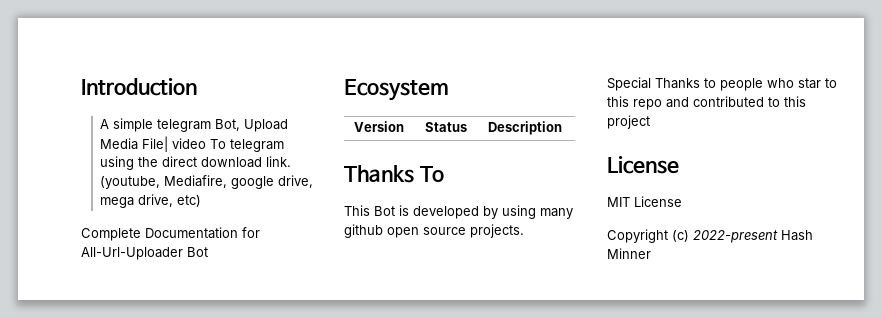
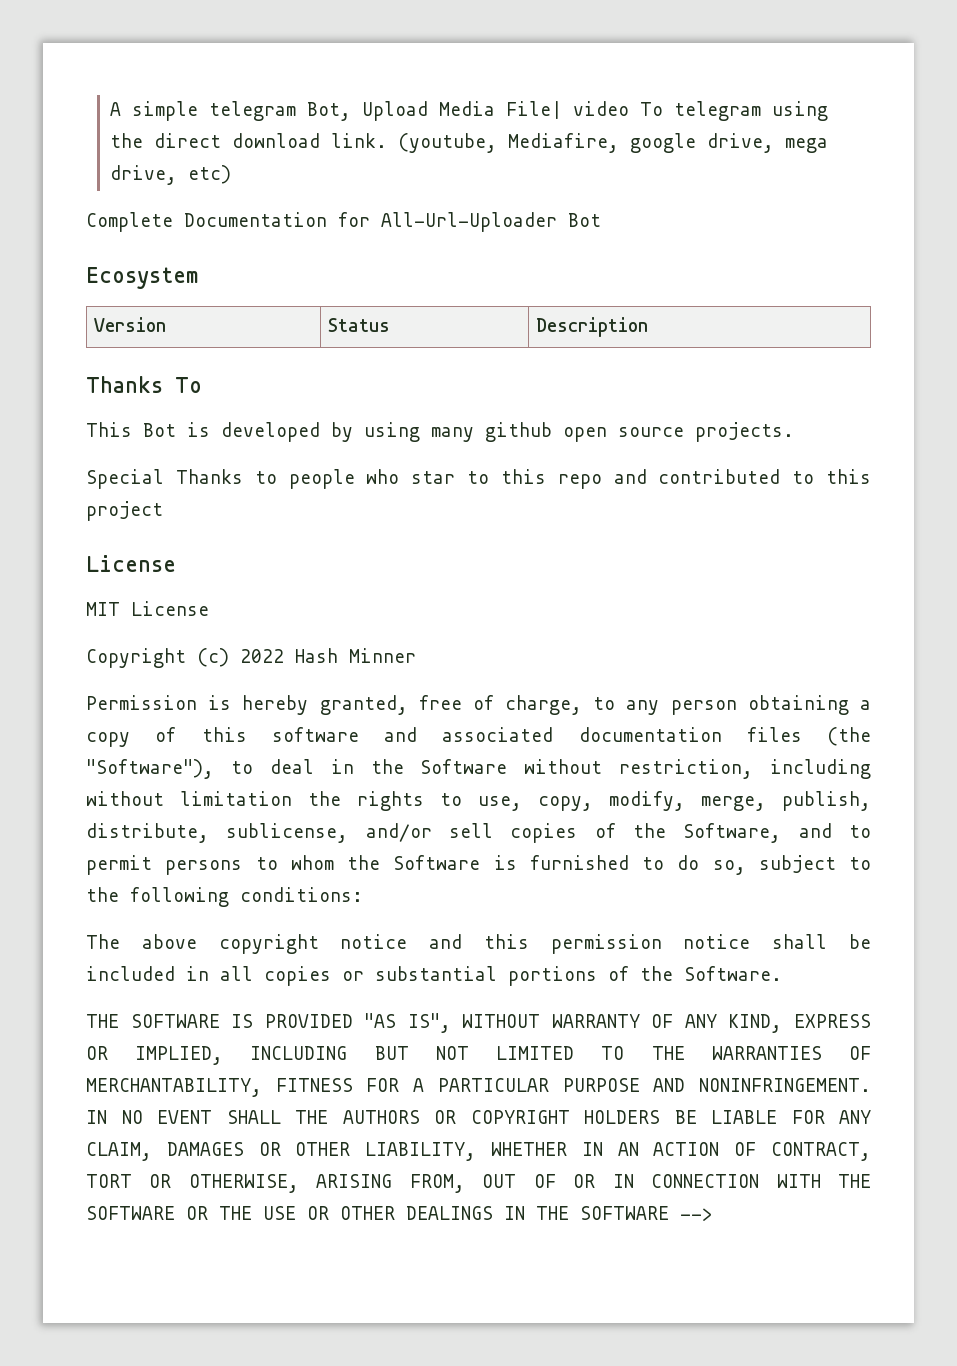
[81,78,197,96] Introduction // -> (110, 109) none
[693,230,778,243] 2022-present -> [240,649,284,663] 2022
(651, 253) none -> [86,695,871,715] [86,727,871,747] [86,759,871,779] [86,791,871,811] [86,823,872,843] [86,855,871,875] [86,887,363,907] [86,934,872,954] [86,966,782,986] [86,1013,871,1033] [86,1046,871,1065] [86,1078,871,1097] [86,1110,871,1124] [86,1142,871,1161] [86,1174,872,1193] [86,1206,713,1221] // Permission is hereby granted, free of charge, to any person obtaining a copy of this software and associated documentation files (the "Software"), to deal in the Software without restriction, including without limitation the rights to use, copy, modify, merge, publish, distribute, sublicense, and/or sell copies of the Software, and to permit persons to whom the Software is furnished to do so, subject to the following conditions: // The above copyright notice and this permission notice shall be included in all copies or substantial portions of the Software. // THE SOFTWARE IS PROVIDED "AS IS", WITHOUT WARRANTY OF ANY KIND, EXPRESS OR IMPLIED, INCLUDING BUT NOT LIMITED TO THE WARRANTIES OF MERCHANTABILITY, FITNESS FOR A PARTICULAR PURPOSE AND NONINFRINGEMENT. IN NO EVENT SHALL THE AUTHORS OR COPYRIGHT HOLDERS BE LIABLE FOR ANY CLAIM, DAMAGES OR OTHER LIABILITY, WHETHER IN AN ACTION OF CONTRACT, TORT OR OTHERWISE, ARISING FROM, OUT OF OR IN CONNECTION WITH THE SOFTWARE OR THE USE OR OTHER DEALINGS IN THE SOFTWARE -->

